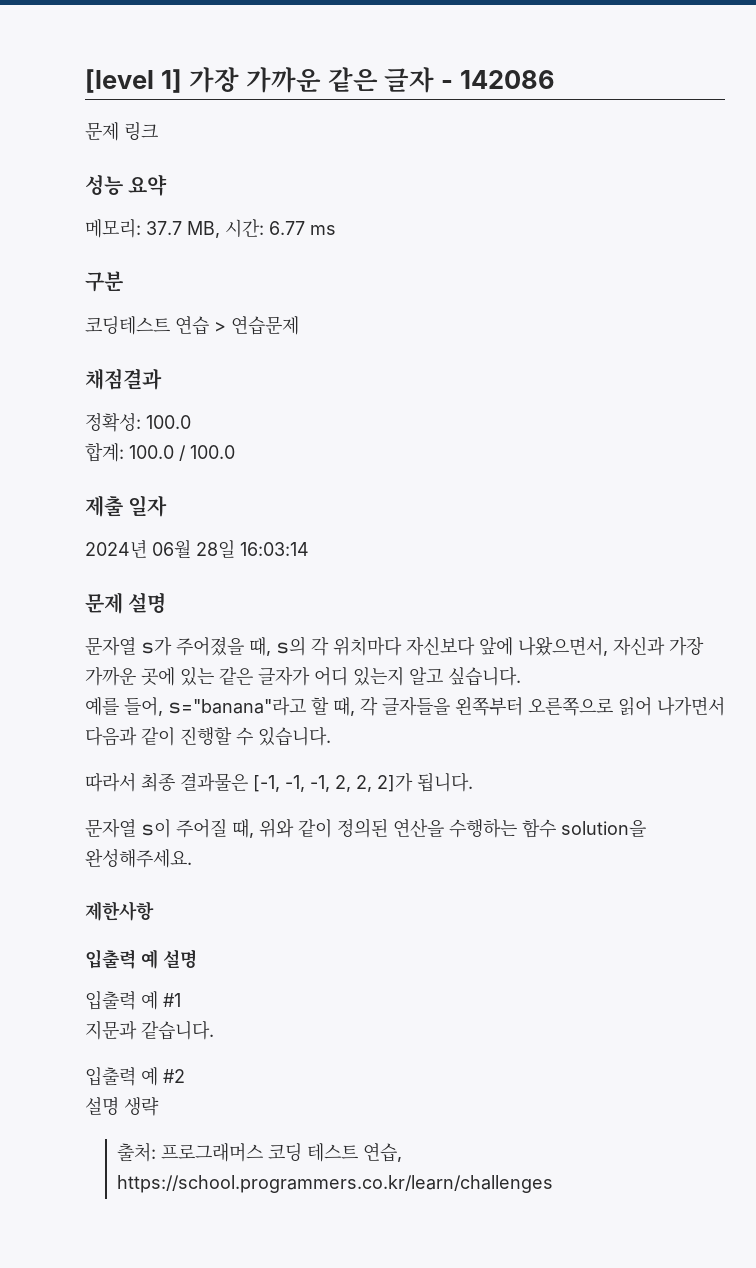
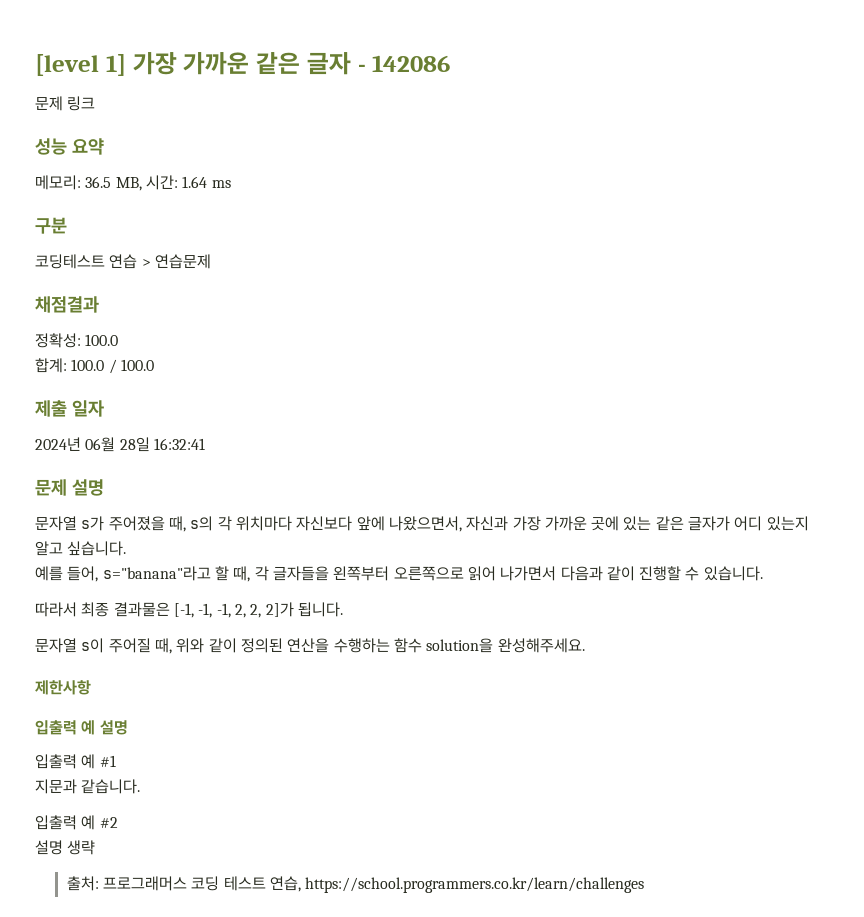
[146,221,182,235] 37.7 -> [85,176,112,188] 36.5
[269,221,305,235] 6.77 -> [182,176,208,188] 1.64
[240,542,309,556] 16:03:14 -> [153,438,205,450] 16:32:41

